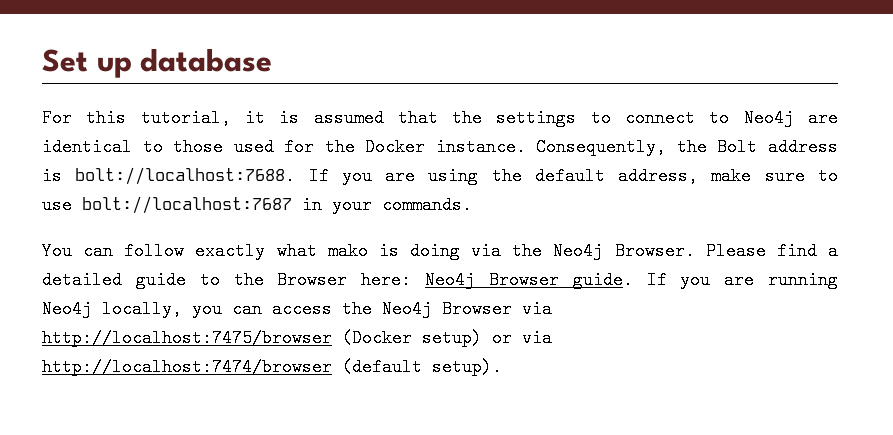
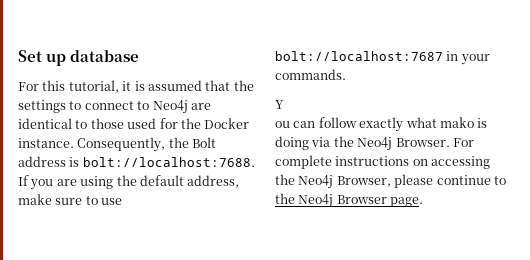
[42,242,72,260] You -> [275,100,284,109] [275,121,290,128] Y // ou
[705,242,838,260] [42,271,839,289] [42,300,552,318] [42,329,552,347] [42,358,502,376] Please find a detailed guide to the Browser here: Neo4j Browser guide. If you are running Neo4j locally, you can access the Neo4j Browser via http://localhost:7475/browser (Docker setup) or via http://localhost:7474/browser (default setup). -> [452,138,474,147] [275,155,491,169] [275,174,506,189] [275,193,424,208] For complete instructions on accessing the Neo4j Browser, please continue to the Neo4j Browser page.

